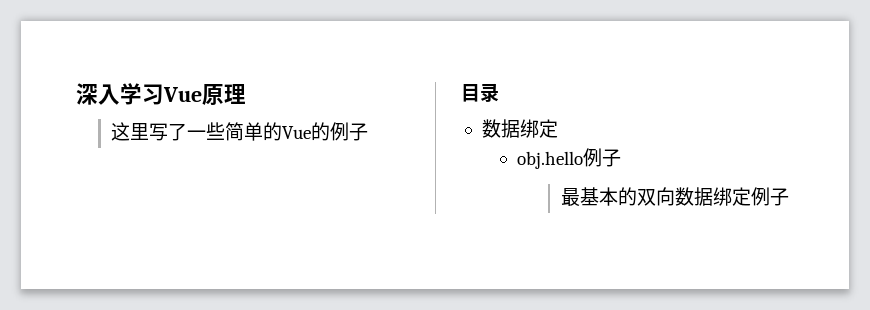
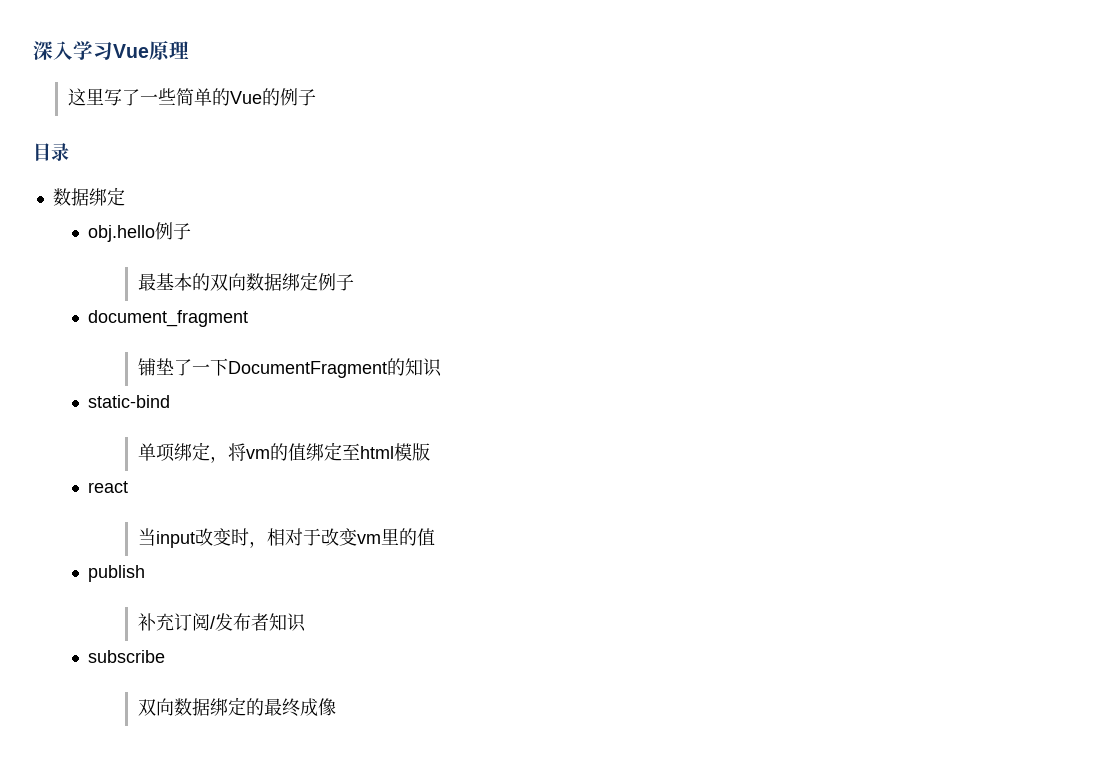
(789, 197) none -> [87,310,248,327] [137,358,442,378] [87,395,170,408] [137,442,430,463] [87,481,128,493] [137,528,435,548] [87,565,145,582] [137,613,306,632] [87,650,165,663] [137,697,336,717] // document_fragment // 铺垫了一下DocumentFragment的知识 // static-bind // 单项绑定，将vm的值绑定至html模版 // react // 当input改变时，相对于改变vm里的值 // publish // 补充订阅/发布者知识 // subscribe // 双向数据绑定的最终成像

